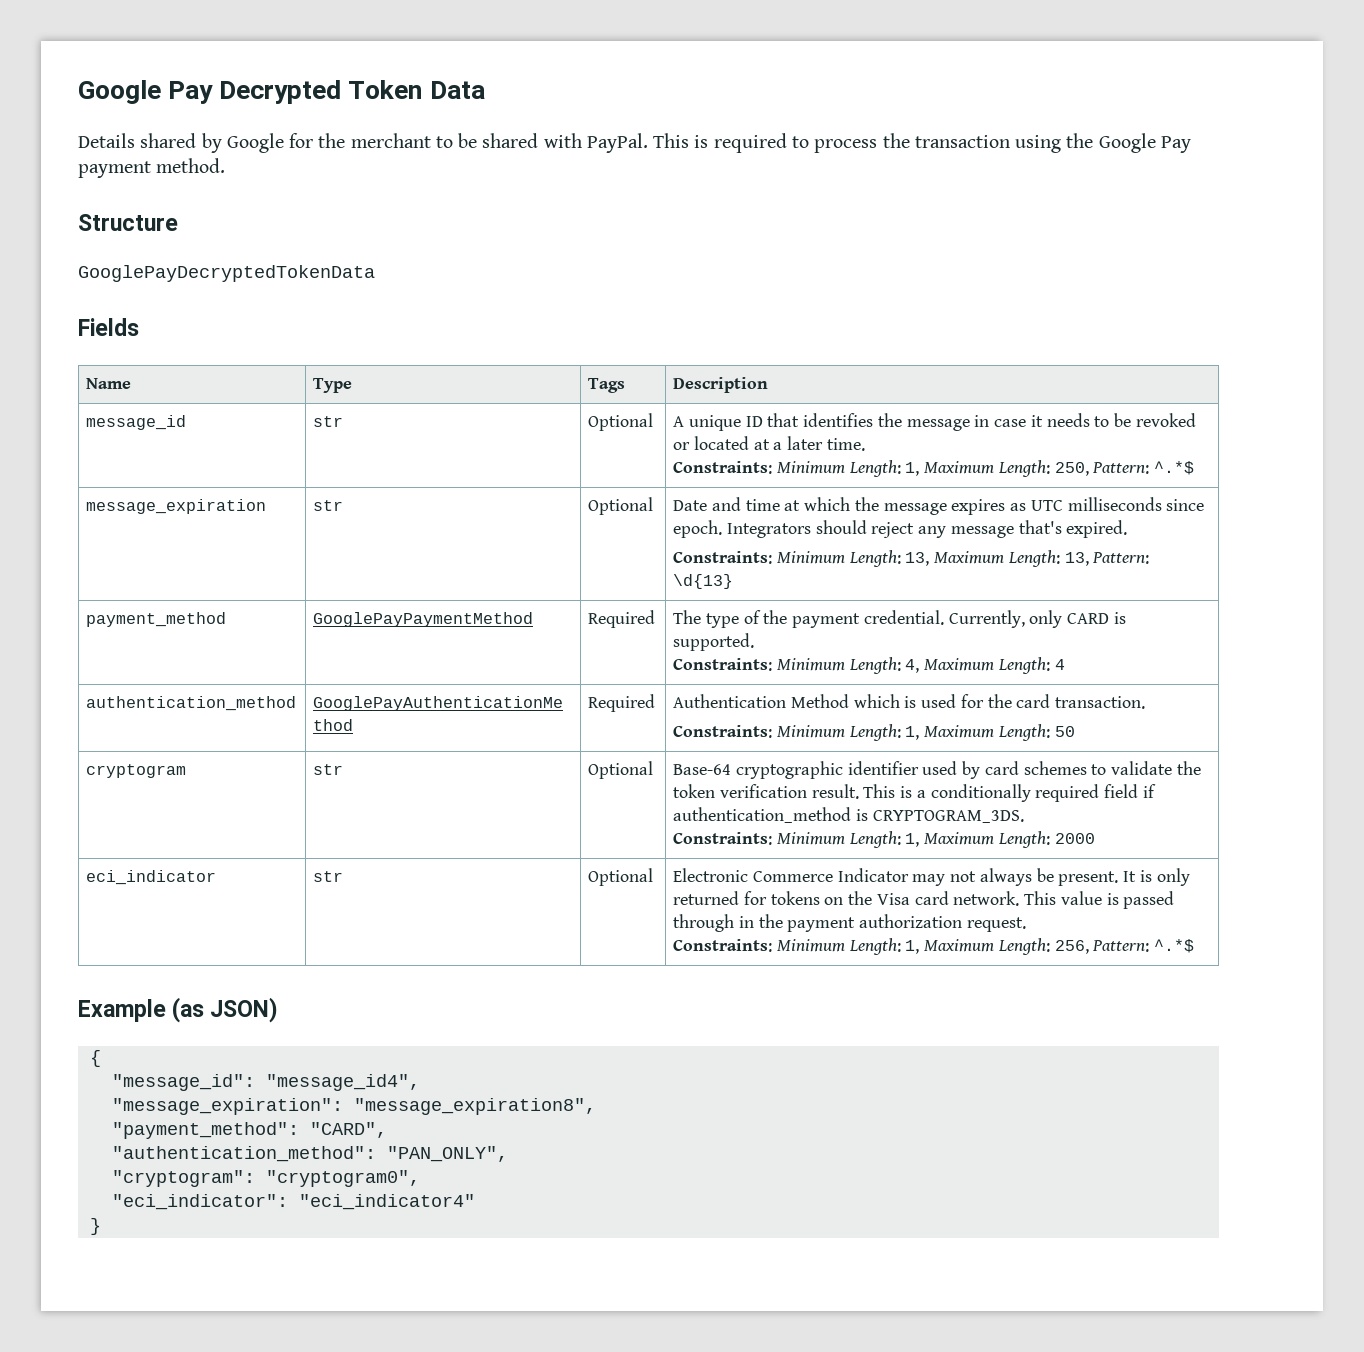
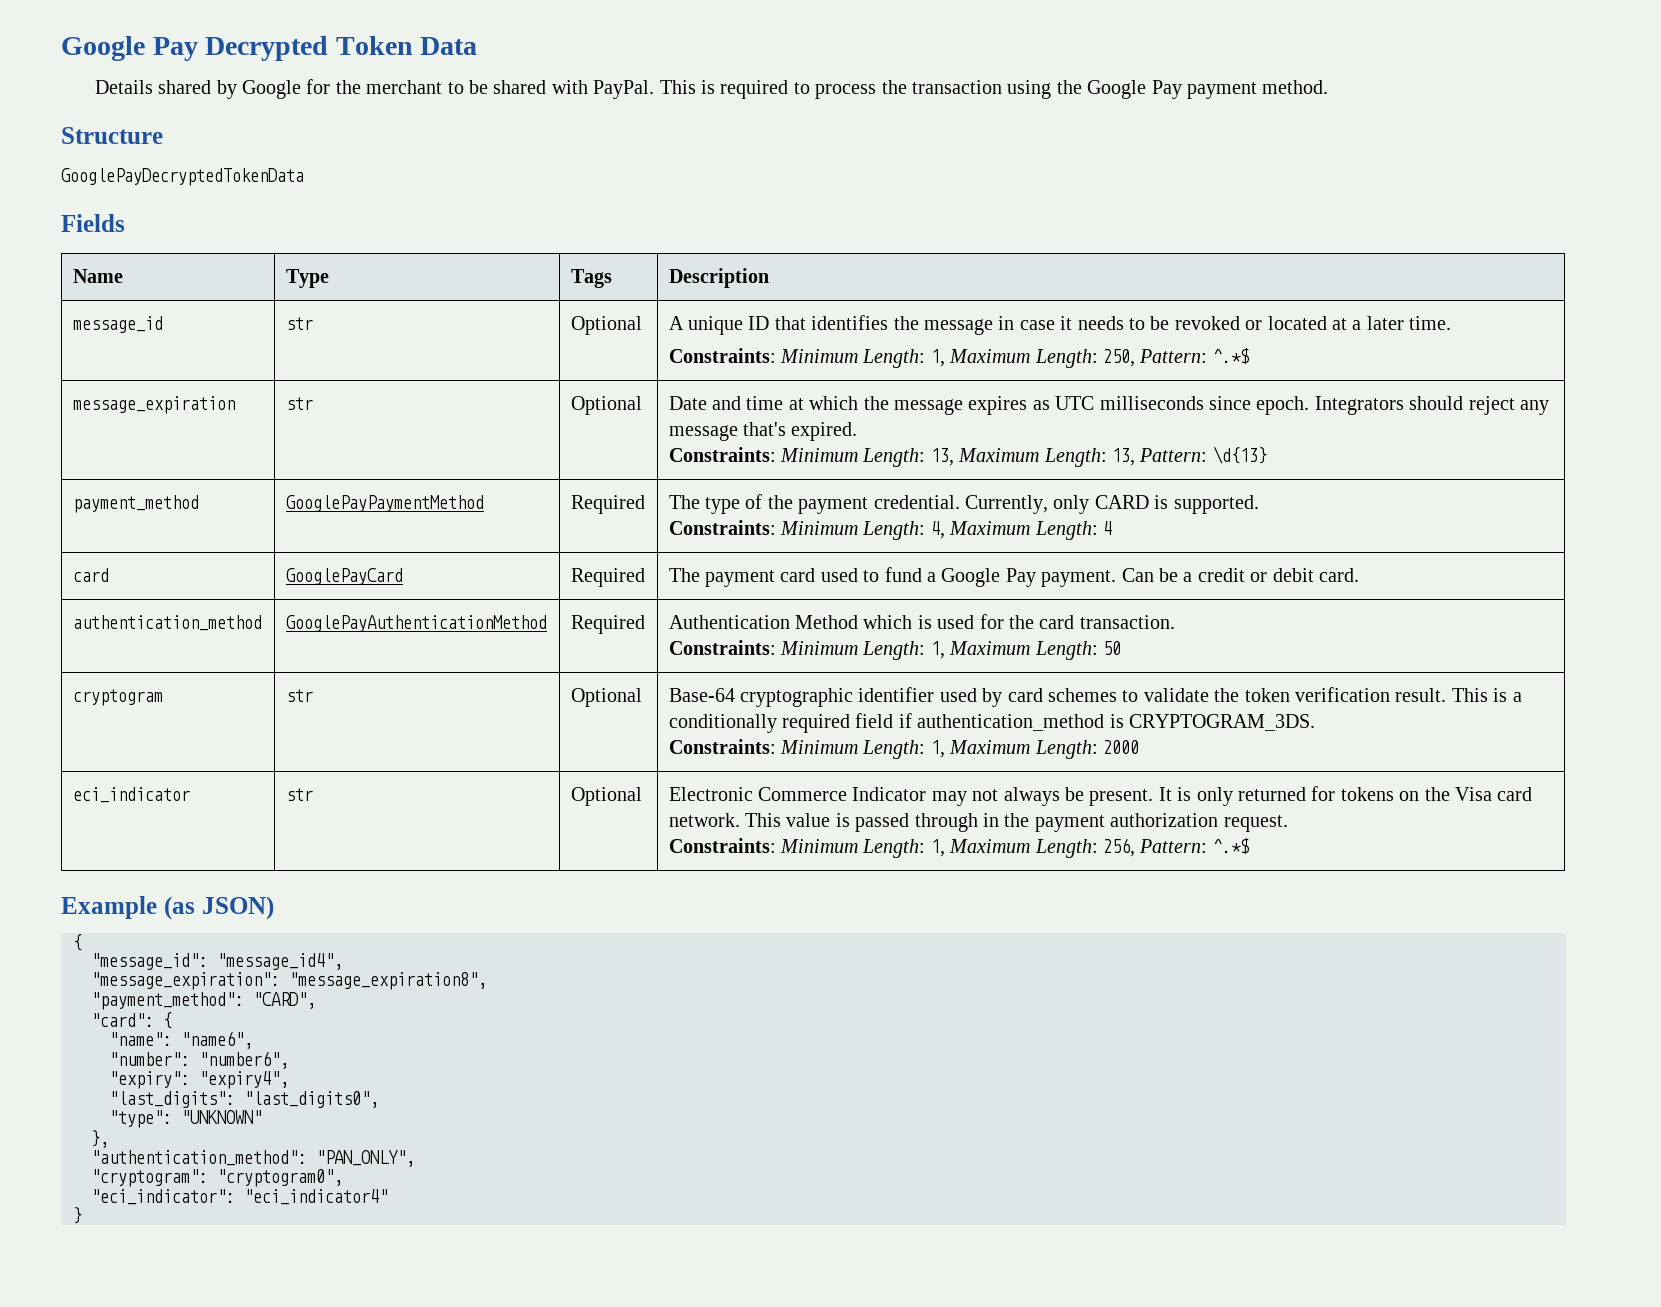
(1065, 664) none -> [72,568,109,582] [285,568,403,585] [570,568,645,587] [668,567,1360,587] // card | GooglePayCard | Required | The payment card used to fund a Google Pay payment. Can be a credit or debit card.
(387, 1130) none -> [91,1012,172,1029] [109,1031,253,1049] [109,1051,289,1069] [109,1071,289,1089] [109,1091,379,1108] [109,1110,262,1128] [91,1130,109,1148] // "card": { // "name": "name6", // "number": "number6", // "expiry": "expiry4", // "last_digits": "last_digits0", // "type": "UNKNOWN" // },

